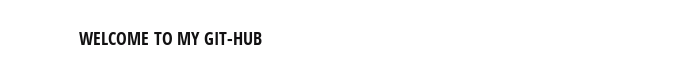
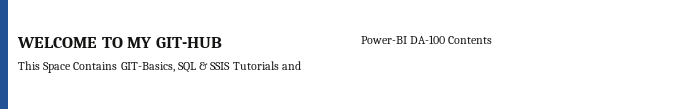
(263, 38) none -> [18,61,301,73] [361,35,493,44] // This Space Contains GIT-Basics, SQL & SSIS Tutorials and Power-BI DA-100 Contents

